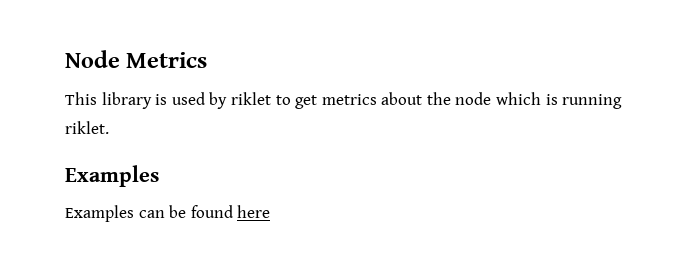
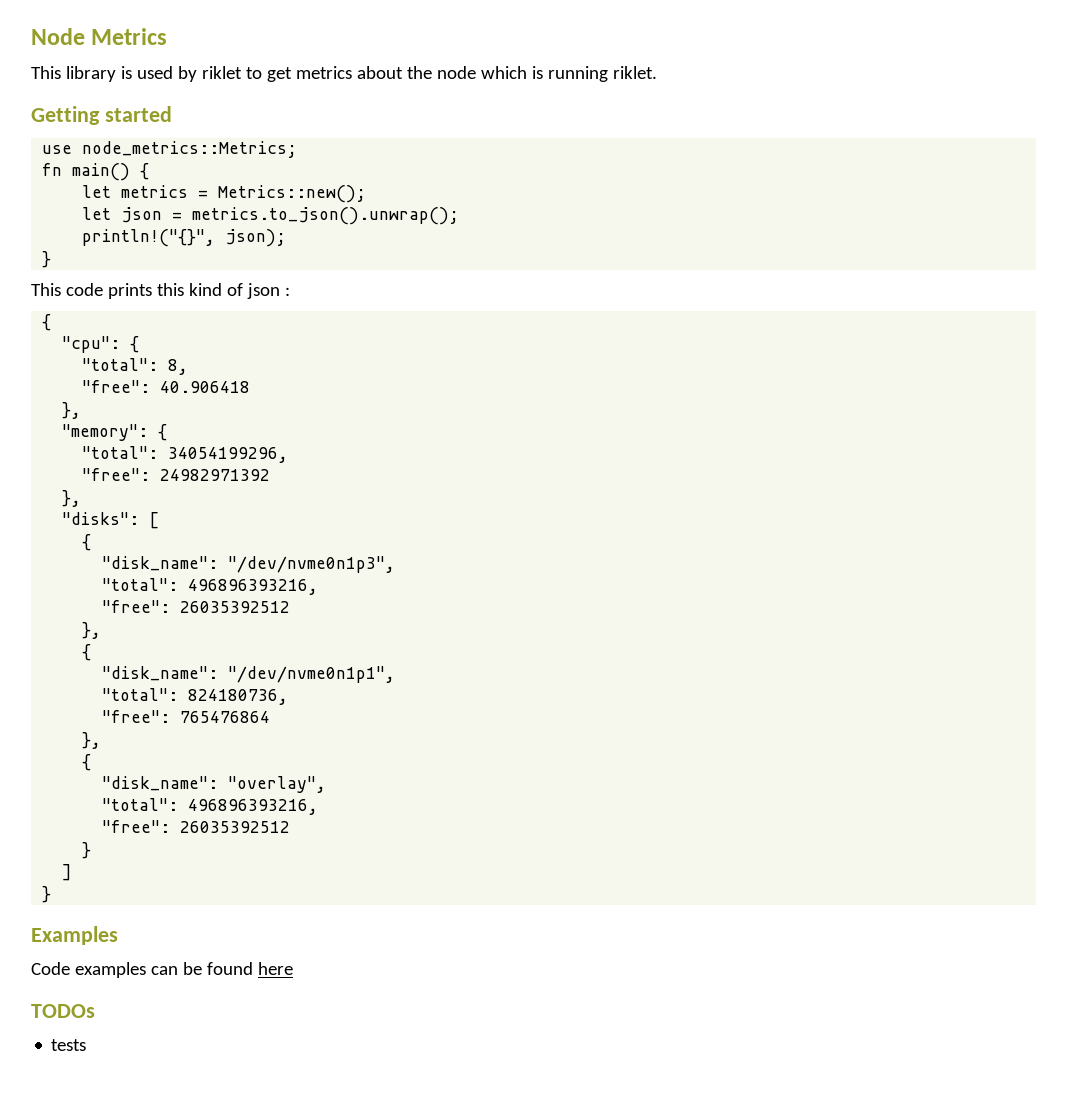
(109, 127) none -> [31,106,172,125] [42,141,298,158] [42,163,150,181] [82,185,367,203] [82,207,460,225] [82,229,287,247] [42,251,52,268] [31,283,290,299] [42,314,52,331] [62,336,140,353] [82,358,189,375] [82,380,251,393] [62,402,82,419] [62,424,168,441] [82,446,289,463] [82,468,271,481] [62,490,82,507] [62,512,160,529] [82,534,92,551] [102,556,396,573] [102,578,319,595] [102,600,291,613] [82,622,102,639] [82,644,92,661] [102,666,396,683] [102,688,289,705] [102,710,271,723] [82,732,102,749] [82,754,92,771] [102,776,327,793] [102,798,319,815] [102,820,291,833] [82,842,92,859] [62,864,73,881] [42,886,52,903] // Getting started // use node_metrics::Metrics; // fn main() { // let metrics = Metrics::new(); // let json = metrics.to_json().unwrap(); // println!("{}", json); // } // This code prints this kind of json : // { // "cpu": { // "total": 8, // "free": 40.906418 // }, // "memory": { // "total": 34054199296, // "free": 24982971392 // }, // "disks": [ // { // "disk_name": "/dev/nvme0n1p3", // "total": 496896393216, // "free": 26035392512 // }, // { // "disk_name": "/dev/nvme0n1p1", // "total": 824180736, // "free": 765476864 // }, // { // "disk_name": "overlay", // "total": 496896393216, // "free": 26035392512 // } // ] // }
[65,205,134,222] Examples -> [31,962,146,978] Code examples
(271, 211) none -> [31,1004,95,1018] [51,1039,87,1051] // TODOs // tests

